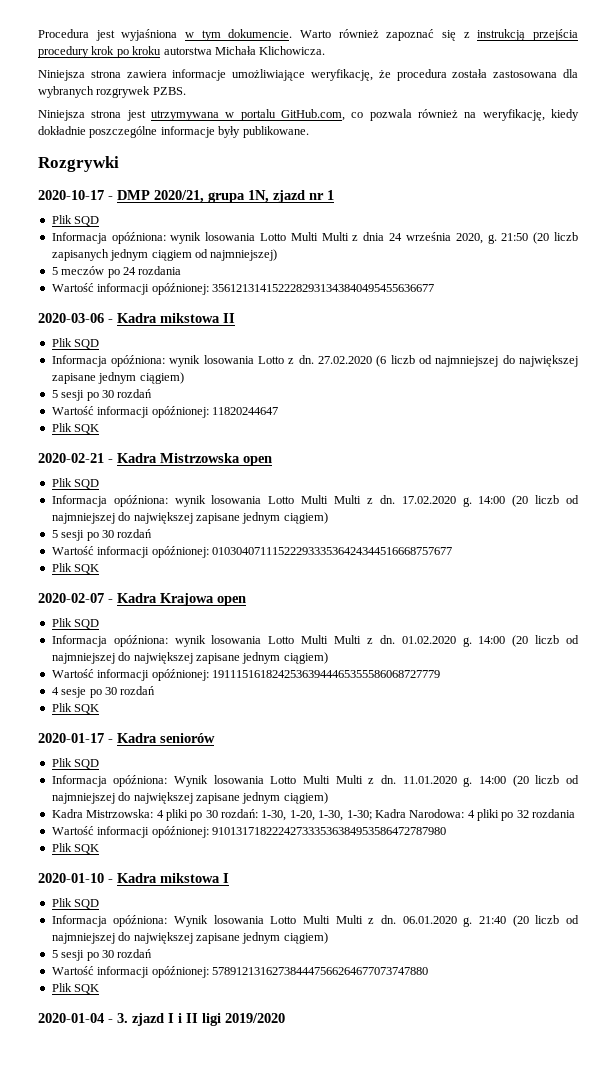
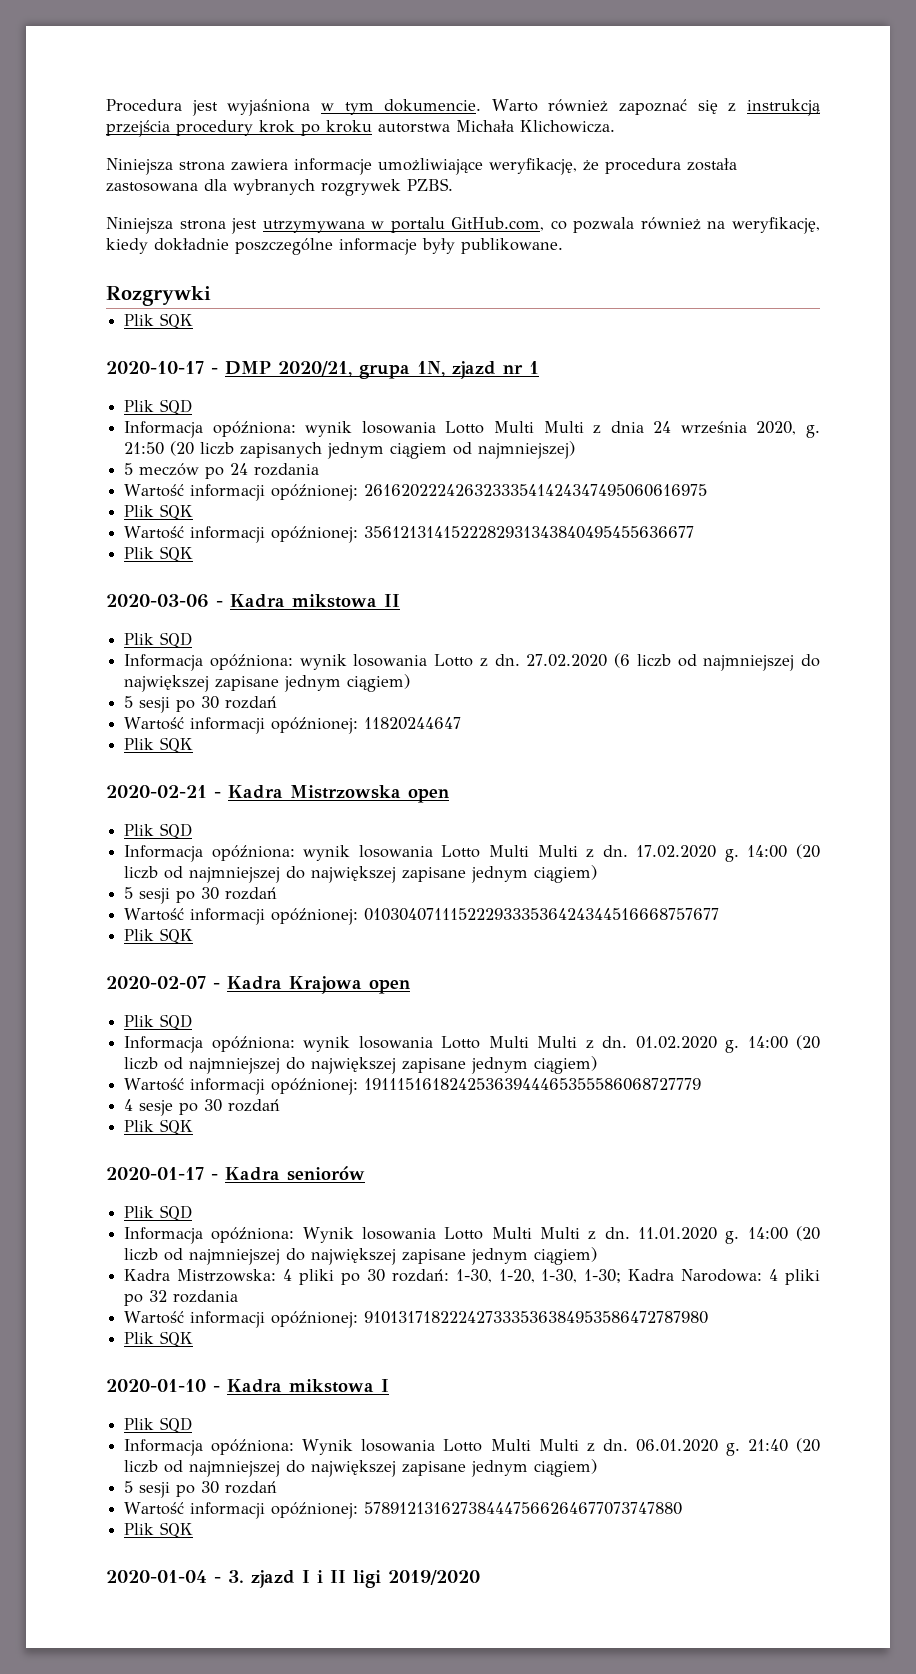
(119, 164) none -> [124,313,194,329] // Plik SQK
(182, 270) none -> [124,484,708,501] [124,504,194,520] // Wartość informacji opóźnionej: 26162022242632333541424347495060616975 // Plik SQK
(434, 288) none -> [124,546,194,562] // Plik SQK

